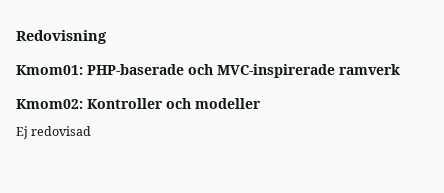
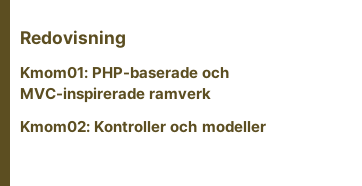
[16,126,92,139] // Ej redovisad -> (266, 127) none

